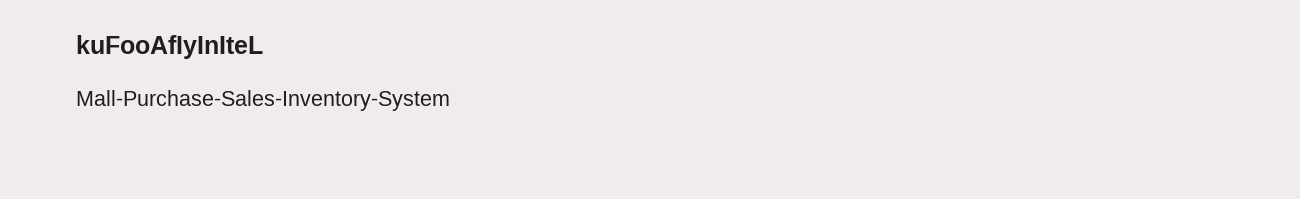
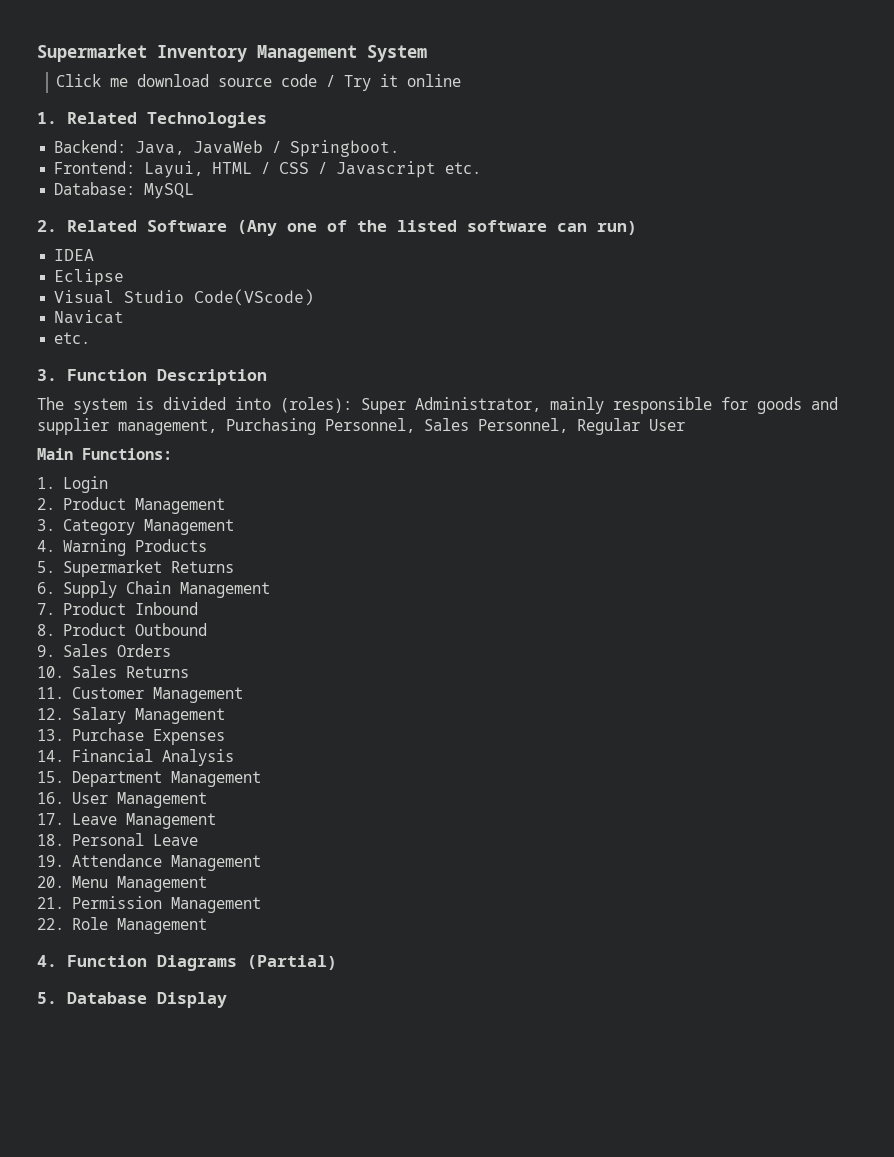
[76,35,263,59] [76,90,450,111] kuFooAfIyInIteL // Mall-Purchase-Sales-Inventory-System -> [37,44,427,62] [56,74,462,91] [37,112,267,128] [54,140,400,157] [54,161,482,178] [54,182,195,199] [37,220,637,236] [54,249,95,261] [54,269,125,286] [54,289,315,306] [54,310,125,324] [54,332,91,344] [37,369,267,385] [37,397,838,414] [37,418,685,435] [37,448,172,460] [37,476,108,493] [37,497,225,514] [37,519,234,535] [37,539,207,556] [37,560,234,577] [37,581,270,598] [37,602,198,615] [37,623,207,636] [37,644,171,657] [37,665,189,678] [37,687,243,703] [37,707,225,724] [37,728,225,745] [37,749,234,766] [37,771,261,787] [37,792,207,808] [37,813,216,829] [37,833,198,846] [37,854,261,871] [37,876,207,892] [37,896,261,913] [37,917,207,934] [37,955,337,971] [37,992,227,1008] Supermarket Inventory Management System // Click me download source code / Try it online // 1. Related Technologies // Backend: Java, JavaWeb / Springboot. // Frontend: Layui, HTML / CSS / Javascript etc. // Database: MySQL // 2. Related Software (Any one of the listed software can run) // IDEA // Eclipse // Visual Studio Code(VScode) // Navicat // etc. // 3. Function Description // The system is divided into (roles): Super Administrator, mainly responsible for goods and supplier management, Purchasing Personnel, Sales Personnel, Regular User // Main Functions: // 1. Login // 2. Product Management // 3. Category Management // 4. Warning Products // 5. Supermarket Returns // 6. Supply Chain Management // 7. Product Inbound // 8. Product Outbound // 9. Sales Orders // 10. Sales Returns // 11. Customer Management // 12. Salary Management // 13. Purchase Expenses // 14. Financial Analysis // 15. Department Management // 16. User Management // 17. Leave Management // 18. Personal Leave // 19. Attendance Management // 20. Menu Management // 21. Permission Management // 22. Role Management // 4. Function Diagrams (Partial) // 5. Database Display

